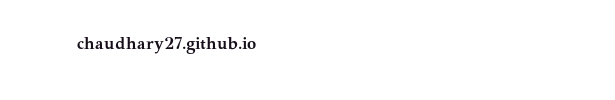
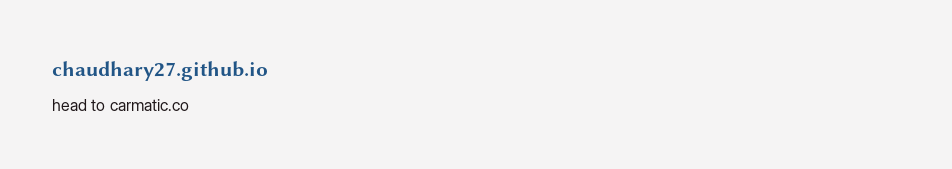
(256, 45) none -> [52,99,189,111] // head to carmatic.co

